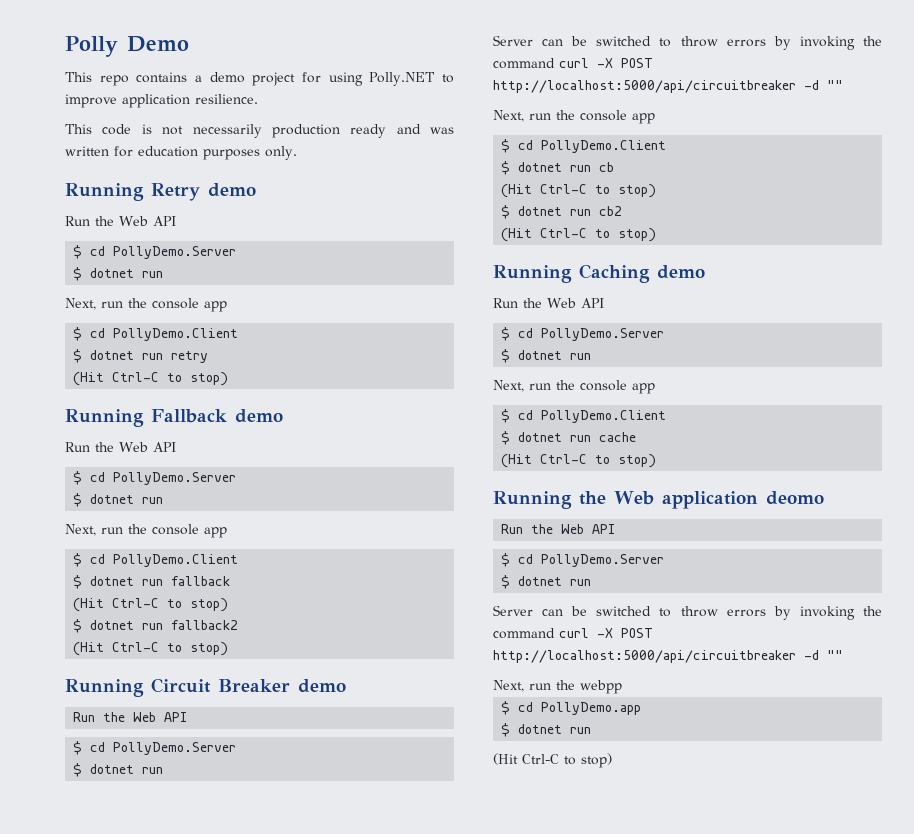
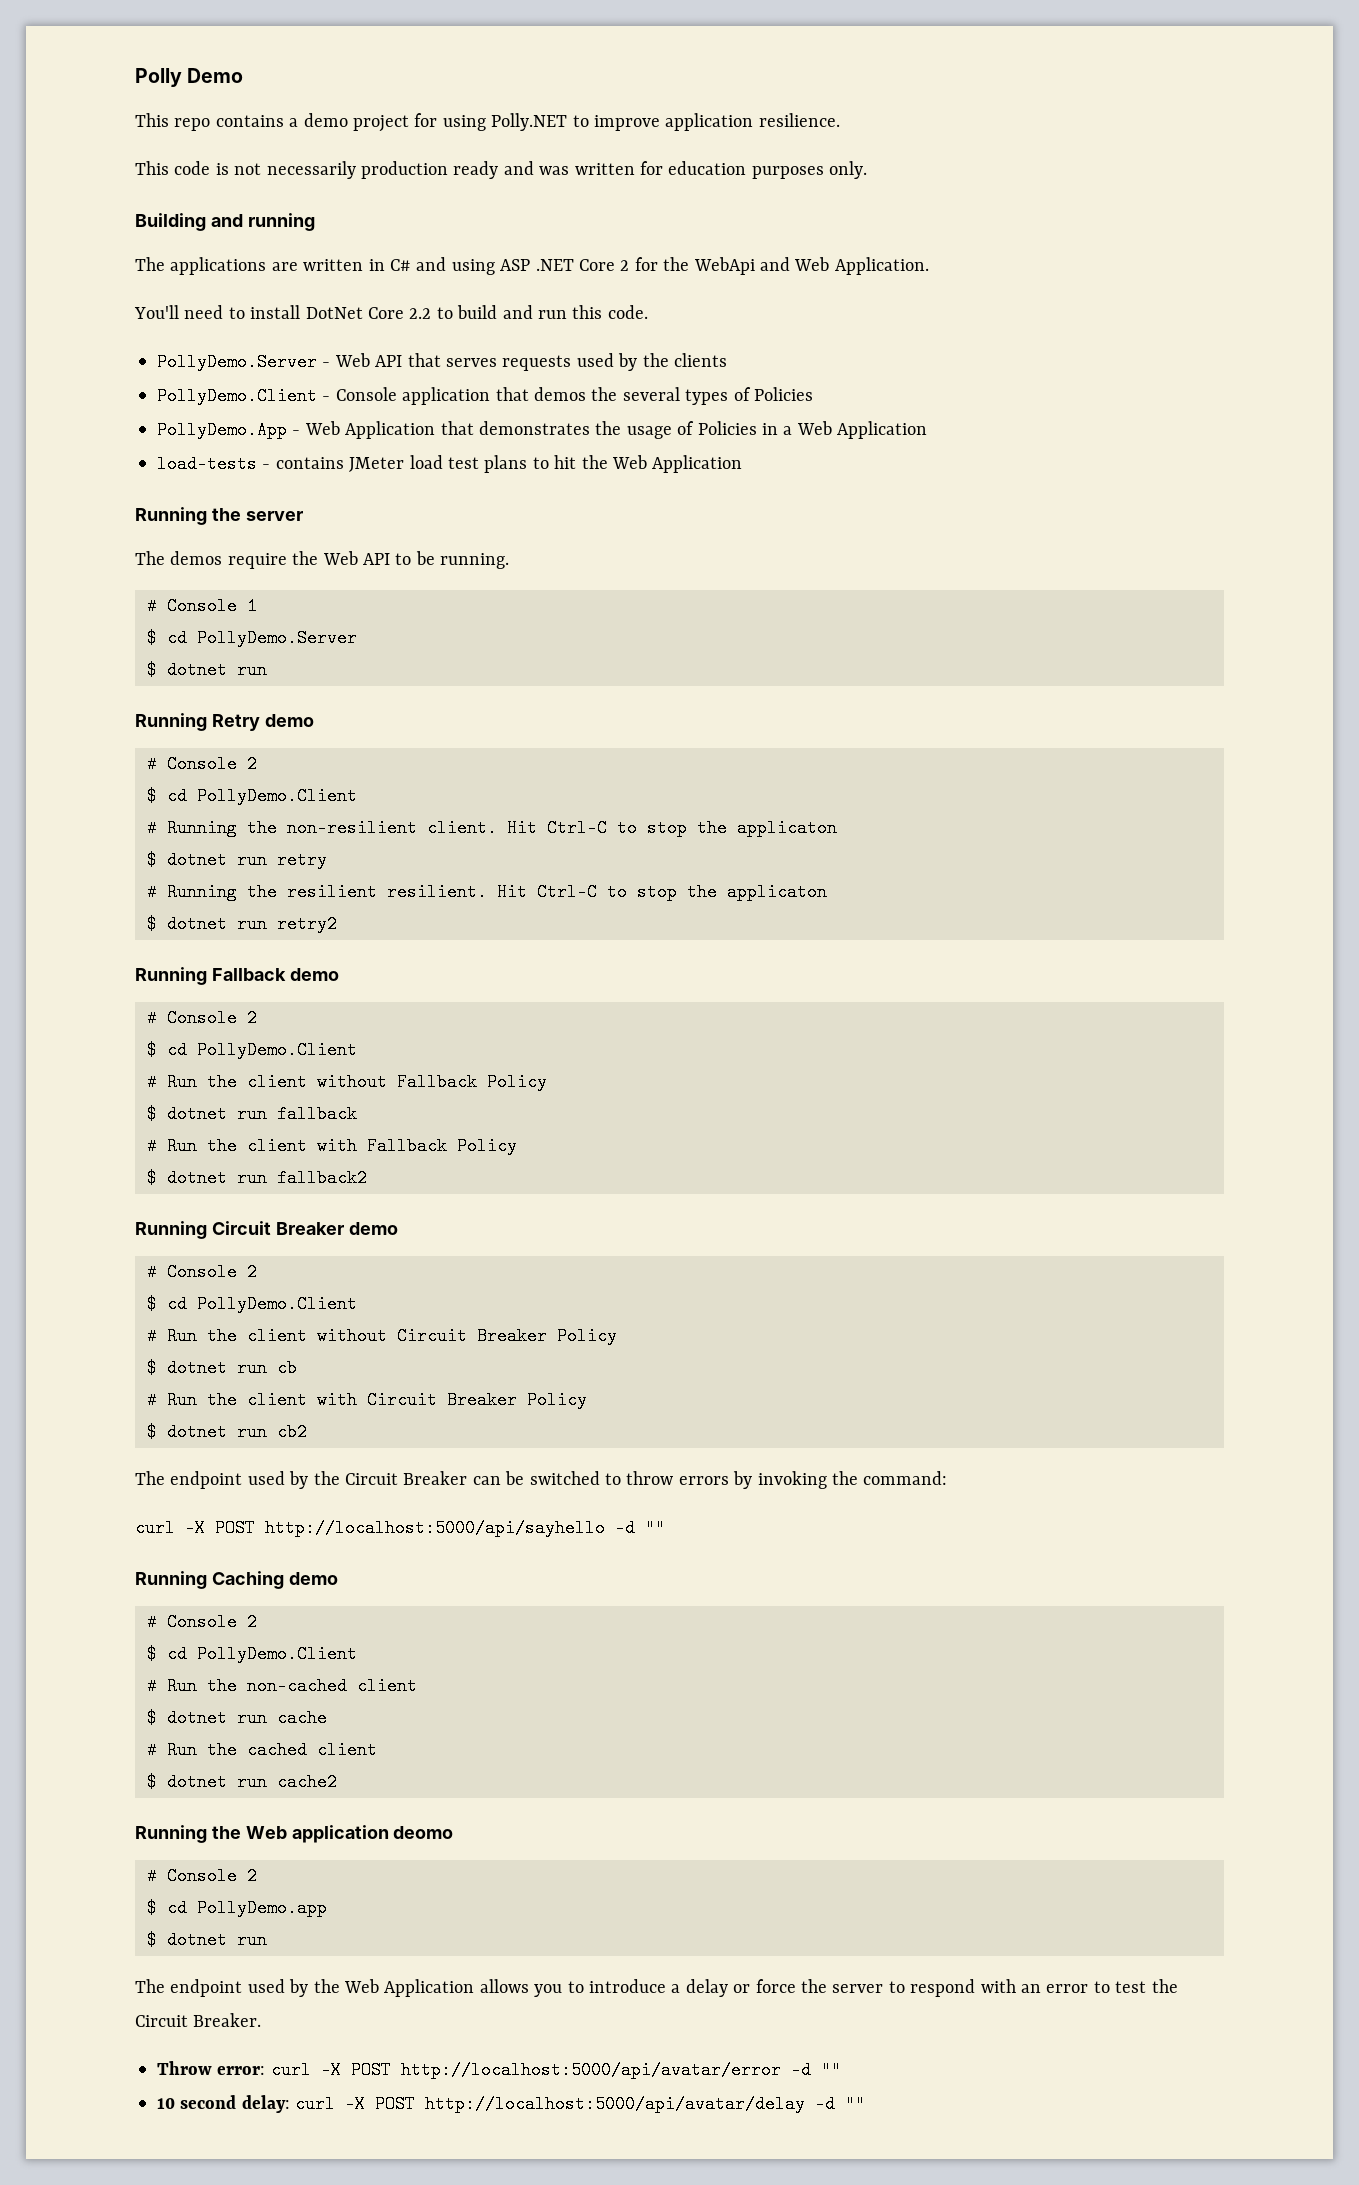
[65,183,256,201] [65,216,176,226] [73,245,237,259] [73,267,164,281] [65,298,227,312] [73,327,239,341] [73,349,209,363] [73,372,229,386] [65,409,283,427] [65,442,176,452] [73,471,237,485] [73,493,164,507] [65,524,227,538] [73,553,239,567] [73,575,231,589] [73,598,229,612] Running Retry demo // Run the Web API // $ cd PollyDemo.Server // $ dotnet run // Next, run the console app // $ cd PollyDemo.Client // $ dotnet run retry // (Hit Ctrl-C to stop) // Running Fallback demo // Run the Web API // $ cd PollyDemo.Server // $ dotnet run // Next, run the console app // $ cd PollyDemo.Client // $ dotnet run fallback // (Hit Ctrl-C to stop) -> [135,213,315,231] [135,257,929,275] [134,305,648,319] [157,353,727,371] [157,387,813,405] [157,421,928,439] [157,455,743,473] [135,507,303,525] [135,551,510,569] [147,597,257,615] [147,629,357,647] [147,661,267,679] [135,713,314,731] [147,755,257,773] [147,787,357,805] [147,819,837,837] [147,851,327,869] [147,883,827,901] [147,915,337,933] [135,967,339,985] [147,1009,257,1027] [147,1041,357,1059] [147,1073,547,1091] [147,1105,357,1123] [147,1137,517,1155] Building and running // The applications are written in C# and using ASP .NET Core 2 for the WebApi and Web Application. // You'll need to install DotNet Core 2.2 to build and run this code. // PollyDemo.Server - Web API that serves requests used by the clients // PollyDemo.Client - Console application that demos the several types of Policies // PollyDemo.App - Web Application that demonstrates the usage of Policies in a Web Application // load-tests - contains JMeter load test plans to hit the Web Application // Running the server // The demos require the Web API to be running. // # Console 1 // $ cd PollyDemo.Server // $ dotnet run // Running Retry demo // # Console 2 // $ cd PollyDemo.Client // # Running the non-resilient client. Hit Ctrl-C to stop the applicaton // $ dotnet run retry // # Running the resilient resilient. Hit Ctrl-C to stop the applicaton // $ dotnet run retry2 // Running Fallback demo // # Console 2 // $ cd PollyDemo.Client // # Run the client without Fallback Policy // $ dotnet run fallback // # Run the client with Fallback Policy
[73,642,229,656] // (Hit Ctrl-C to stop) -> (367, 1178) none
[73,712,188,722] [73,741,237,755] [73,763,164,777] [493,35,882,50] [493,58,653,69] [493,80,843,93] [493,110,655,124] [501,139,667,153] [501,161,615,175] [501,184,657,198] [501,205,623,219] [501,228,657,242] [493,264,705,283] [493,298,604,308] [501,327,665,341] [501,349,592,363] [493,380,655,394] [501,409,667,423] [501,431,637,445] [501,454,657,468] Run the Web API // $ cd PollyDemo.Server // $ dotnet run // Server can be switched to throw errors by invoking the command curl -X POST http://localhost:5000/api/circuitbreaker -d "" // Next, run the console app // $ cd PollyDemo.Client // $ dotnet run cb // (Hit Ctrl-C to stop) // $ dotnet run cb2 // (Hit Ctrl-C to stop) // Running Caching demo // Run the Web API // $ cd PollyDemo.Server // $ dotnet run // Next, run the console app // $ cd PollyDemo.Client // $ dotnet run cache // (Hit Ctrl-C to stop) -> [147,1263,257,1281] [147,1295,357,1313] [147,1327,617,1345] [147,1359,297,1377] [147,1391,587,1409] [147,1423,307,1441] [135,1471,948,1489] [135,1519,665,1537] [135,1571,338,1589] [147,1613,257,1631] [147,1645,357,1663] [147,1677,417,1695] [147,1709,327,1727] [147,1741,377,1759] [147,1773,337,1791] # Console 2 // $ cd PollyDemo.Client // # Run the client without Circuit Breaker Policy // $ dotnet run cb // # Run the client with Circuit Breaker Policy // $ dotnet run cb2 // The endpoint used by the Circuit Breaker can be switched to throw errors by invoking the command: // curl -X POST http://localhost:5000/api/sayhello -d "" // Running Caching demo // # Console 2 // $ cd PollyDemo.Client // # Run the non-cached client // $ dotnet run cache // # Run the cached client // $ dotnet run cache2
[501,524,616,534] [501,553,665,567] [501,575,592,589] [493,605,882,620] [493,628,653,639] [493,650,843,663] [493,680,622,694] Run the Web API // $ cd PollyDemo.Server // $ dotnet run // Server can be switched to throw errors by invoking the command curl -X POST http://localhost:5000/api/circuitbreaker -d "" // Next, run the webpp -> [147,1867,257,1885] # Console 2
[493,753,612,768] (Hit Ctrl-C to stop) -> [135,1979,1178,1997] [135,2013,262,2027] [157,2061,841,2079] [157,2095,866,2113] The endpoint used by the Web Application allows you to introduce a delay or force the server to respond with an error to test the Circuit Breaker. // Throw error: curl -X POST http://localhost:5000/api/avatar/error -d "" // 10 second delay: curl -X POST http://localhost:5000/api/avatar/delay -d ""

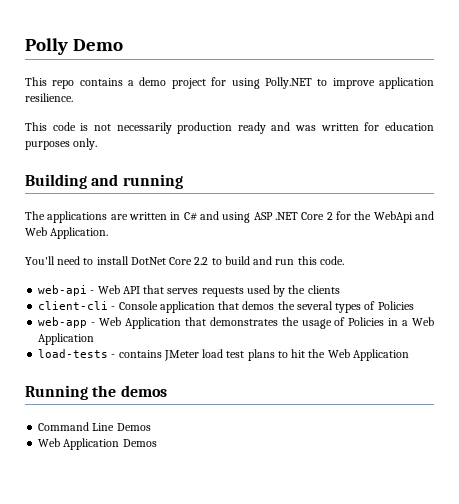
[157,353,317,371] PollyDemo.Server -> [38,285,88,296] web-api
[157,387,317,405] PollyDemo.Client -> [38,301,109,310] client-cli
[157,421,287,439] PollyDemo.App -> [38,317,88,328] web-app
[245,511,303,521] [135,551,510,569] [147,597,257,615] [147,629,357,647] [147,661,267,679] [135,713,314,731] [147,755,257,773] [147,787,357,805] [147,819,837,837] [147,851,327,869] [147,883,827,901] [147,915,337,933] [135,967,339,985] [147,1009,257,1027] [147,1041,357,1059] [147,1073,547,1091] [147,1105,357,1123] [147,1137,517,1155] [147,1169,367,1187] [135,1221,398,1239] [147,1263,257,1281] [147,1295,357,1313] [147,1327,617,1345] [147,1359,297,1377] [147,1391,587,1409] [147,1423,307,1441] [135,1471,948,1489] [135,1519,665,1537] [135,1571,338,1589] [147,1613,257,1631] [147,1645,357,1663] [147,1677,417,1695] [147,1709,327,1727] [147,1741,377,1759] [147,1773,337,1791] [135,1825,454,1843] [147,1867,257,1885] [147,1899,327,1917] [147,1931,267,1949] [135,1979,1178,1997] [135,2013,262,2027] [157,2061,841,2079] [157,2095,866,2113] server // The demos require the Web API to be running. // # Console 1 // $ cd PollyDemo.Server // $ dotnet run // Running Retry demo // # Console 2 // $ cd PollyDemo.Client // # Running the non-resilient client. Hit Ctrl-C to stop the applicaton // $ dotnet run retry // # Running the resilient resilient. Hit Ctrl-C to stop the applicaton // $ dotnet run retry2 // Running Fallback demo // # Console 2 // $ cd PollyDemo.Client // # Run the client without Fallback Policy // $ dotnet run fallback // # Run the client with Fallback Policy // $ dotnet run fallback2 // Running Circuit Breaker demo // # Console 2 // $ cd PollyDemo.Client // # Run the client without Circuit Breaker Policy // $ dotnet run cb // # Run the client with Circuit Breaker Policy // $ dotnet run cb2 // The endpoint used by the Circuit Breaker can be switched to throw errors by invoking the command: // curl -X POST http://localhost:5000/api/sayhello -d "" // Running Caching demo // # Console 2 // $ cd PollyDemo.Client // # Run the non-cached client // $ dotnet run cache // # Run the cached client // $ dotnet run cache2 // Running the Web application deomo // # Console 2 // $ cd PollyDemo.app // $ dotnet run // The endpoint used by the Web Application allows you to introduce a delay or force the server to respond with an error to test the Circuit Breaker. // Throw error: curl -X POST http://localhost:5000/api/avatar/error -d "" // 10 second delay: curl -X POST http://localhost:5000/api/avatar/delay -d "" -> [120,385,167,397] [38,422,151,431] [38,438,157,450] demos // Command Line Demos // Web Application Demos

